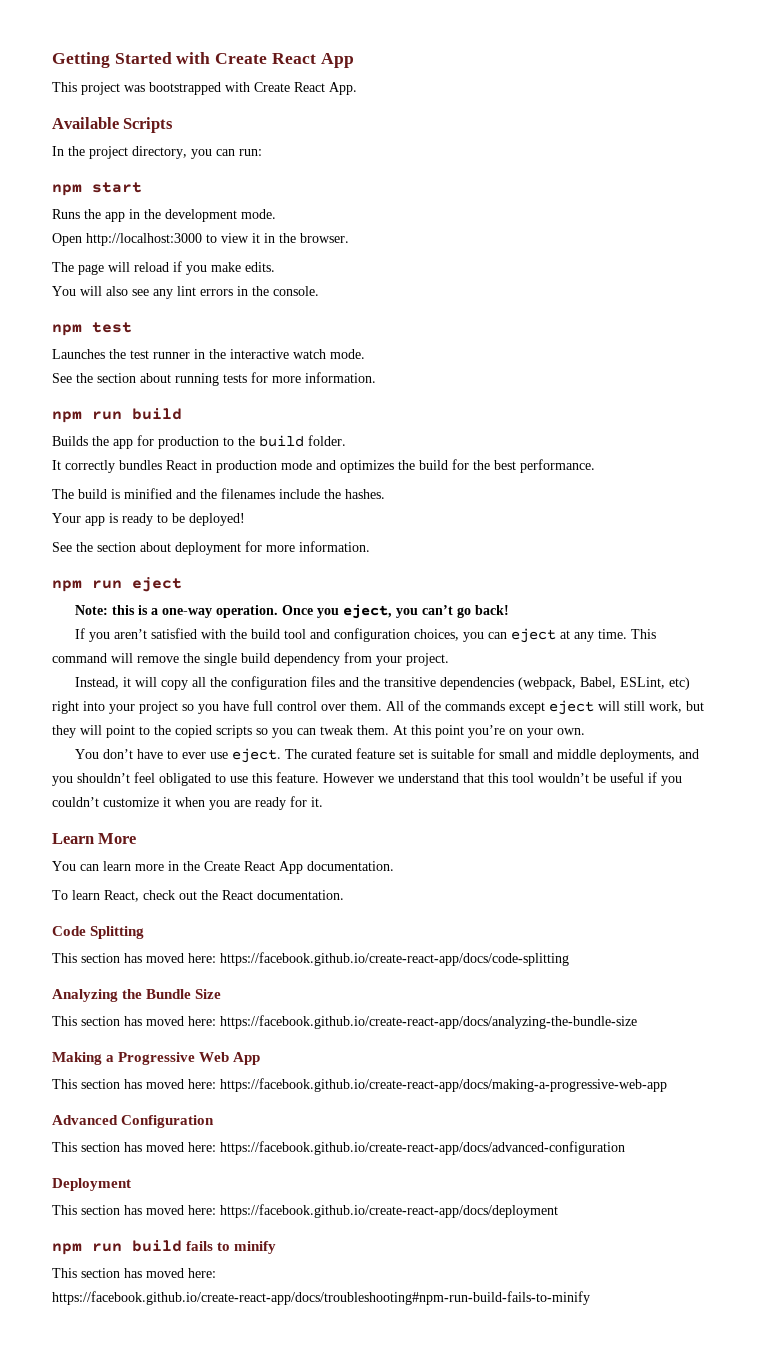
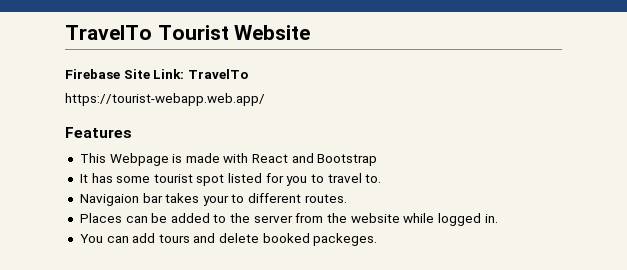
[52,52,354,68] [52,82,357,95] [52,117,174,133] [52,146,262,159] [52,182,142,196] [52,209,276,222] [52,233,349,246] [52,261,275,275] [52,286,319,299] [52,322,132,336] [52,349,365,359] [52,372,376,386] [52,408,182,423] [52,435,346,449] [52,459,595,473] [52,488,385,499] [52,513,245,526] [52,541,370,555] [52,577,182,592] [75,604,510,619] [75,628,657,643] [52,652,449,666] [75,676,691,690] [52,700,704,715] [52,725,585,738] [75,748,700,763] [52,772,682,786] [52,796,323,810] [52,833,137,844] [52,861,394,874] [52,890,344,902] [52,926,145,939] [52,952,569,966] [52,989,222,1002] [52,1015,637,1029] [52,1052,261,1065] [52,1078,667,1092] [52,1115,215,1128] [52,1141,625,1155] [52,1178,131,1191] [52,1204,558,1218] [52,1240,277,1255] [52,1268,216,1278] [52,1291,590,1305] Getting Started with Create React App // This project was bootstrapped with Create React App. // Available Scripts // In the project directory, you can run: // npm start // Runs the app in the development mode. // Open http://localhost:3000 to view it in the browser. // The page will reload if you make edits. // You will also see any lint errors in the console. // npm test // Launches the test runner in the interactive watch mode. // See the section about running tests for more information. // npm run build // Builds the app for production to the build folder. // It correctly bundles React in production mode and optimizes the build for the best performance. // The build is minified and the filenames include the hashes. // Your app is ready to be deployed! // See the section about deployment for more information. // npm run eject // Note: this is a one-way operation. Once you eject, you can’t go back! // If you aren’t satisfied with the build tool and configuration choices, you can eject at any time. This command will remove the single build dependency from your project. // Instead, it will copy all the configuration files and the transitive dependencies (webpack, Babel, ESLint, etc) right into your project so you have full control over them. All of the commands except eject will still work, but they will point to the copied scripts so you can tweak them. At this point you’re on your own. // You don’t have to ever use eject. The curated feature set is suitable for small and middle deployments, and you shouldn’t feel obligated to use this feature. However we understand that this tool wouldn’t be useful if you couldn’t customize it when you are ready for it. // Learn More // You can learn more in the Create React App documentation. // To learn React, check out the React documentation. // Code Splitting // This section has moved here: https://facebook.github.io/create-react-app/docs/code-splitting // Analyzing the Bundle Size // This section has moved here: https://facebook.github.io/create-react-app/docs/analyzing-the-bundle-size // Making a Progressive Web App // This section has moved here: https://facebook.github.io/create-react-app/docs/making-a-progressive-web-app // Advanced Configuration // This section has moved here: https://facebook.github.io/create-react-app/docs/advanced-configuration // Deployment // This section has moved here: https://facebook.github.io/create-react-app/docs/deployment // npm run build fails to minify // This section has moved here: https://facebook.github.io/create-react-app/docs/troubleshooting#npm-run-build-fails-to-minify -> [65,25,311,40] [65,69,248,79] [65,93,265,106] [65,127,132,138] [79,153,378,166] [79,173,382,186] [79,193,347,206] [79,213,498,226] [79,233,378,246] TravelTo Tourist Website // Firebase Site Link: TravelTo // https://tourist-webapp.web.app/ // Features // This Webpage is made with React and Bootstrap // It has some tourist spot listed for you to travel to. // Navigaion bar takes your to different routes. // Places can be added to the server from the website while logged in. // You can add tours and delete booked packeges.

